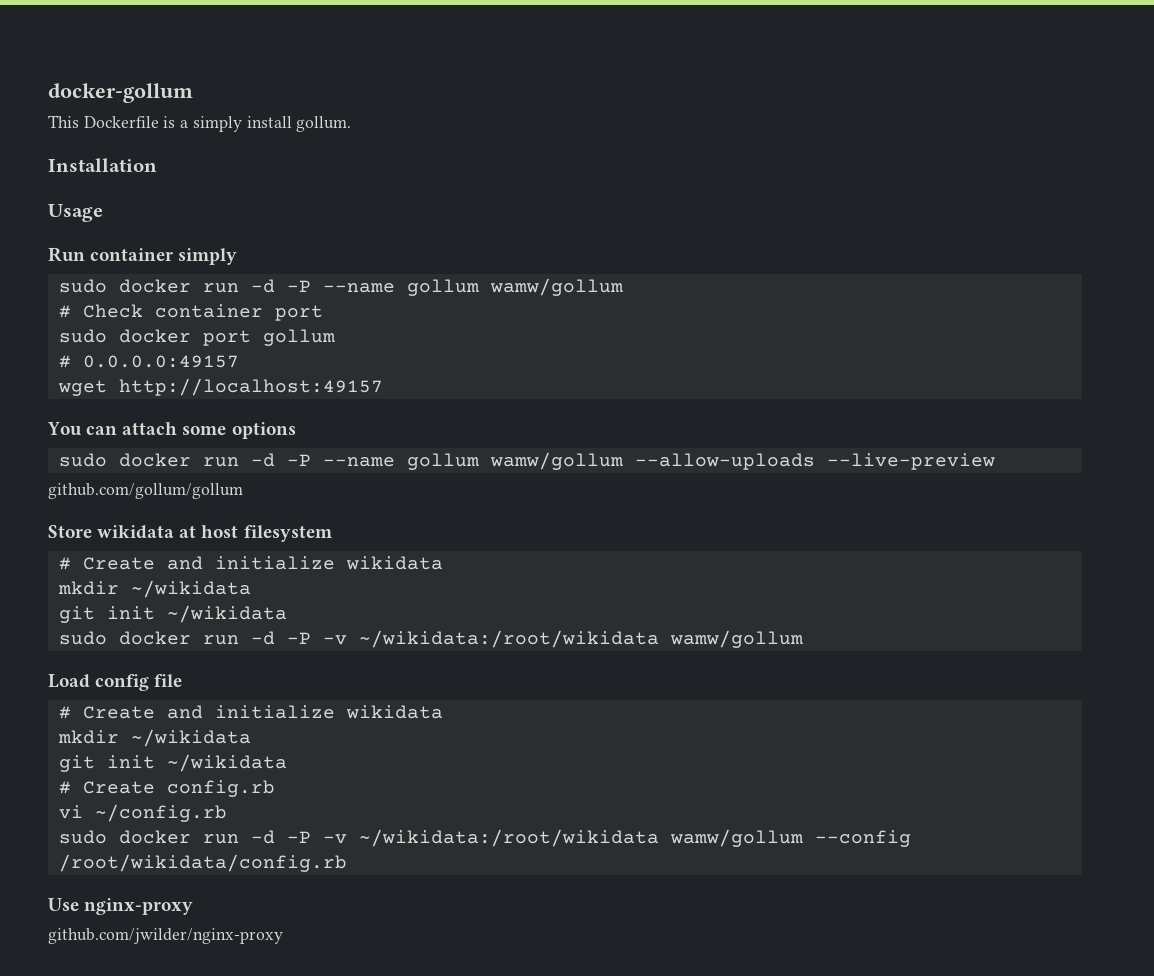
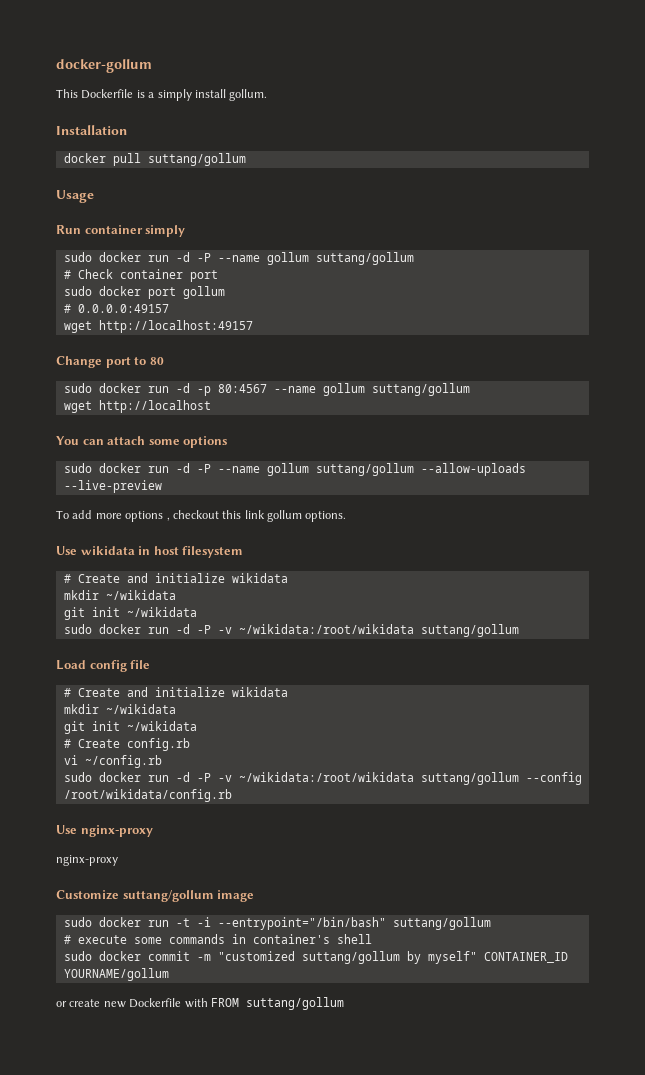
(157, 165) none -> [63,153,246,166] // docker pull suttang/gollum
[489,278,623,296] wamw/gollum -> [315,252,414,265] suttang/gollum
(383, 387) none -> [56,356,164,368] [63,383,470,396] [63,400,211,413] // Change port to 80 // sudo docker run -d -p 80:4567 --name gollum suttang/gollum // wget http://localhost
[489,452,623,470] wamw/gollum -> [315,463,414,476] suttang/gollum
[48,483,243,499] [48,525,197,539] github.com/gollum/gollum // Store wikidata at -> [56,510,347,522] [56,546,151,555] To add more options , checkout this link gollum options. // Use wikidata in
[669,630,803,648] wamw/gollum -> [420,624,519,637] suttang/gollum
[669,829,803,847] wamw/gollum -> [420,772,519,785] suttang/gollum
[48,928,283,944] github.com/jwilder/nginx-proxy -> [56,855,118,866] [56,890,255,902] [63,917,491,930] [63,934,372,944] [63,951,568,964] [63,968,169,981] [56,997,344,1010] nginx-proxy // Customize suttang/gollum image // sudo docker run -t -i --entrypoint="/bin/bash" suttang/gollum // # execute some commands in container's shell // sudo docker commit -m "customized suttang/gollum by myself" CONTAINER_ID YOURNAME/gollum // or create new Dockerfile with FROM suttang/gollum

